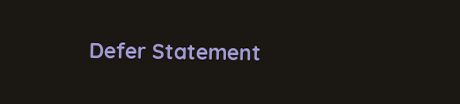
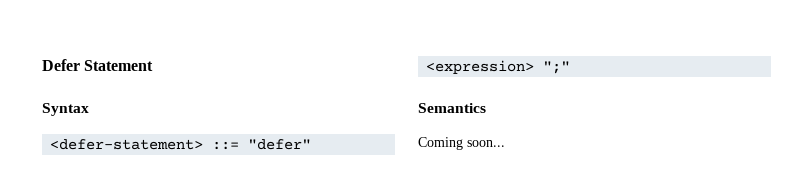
(262, 52) none -> [42,103,89,116] [50,139,312,150] [426,60,571,74] [418,103,486,113] [418,137,505,150] // Syntax // <defer-statement> ::= "defer" <expression> ";" // Semantics // Coming soon...

